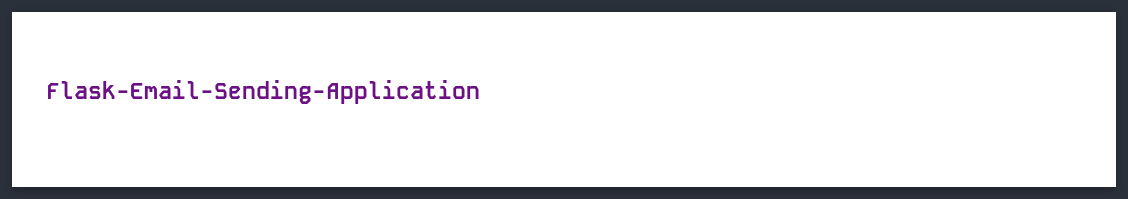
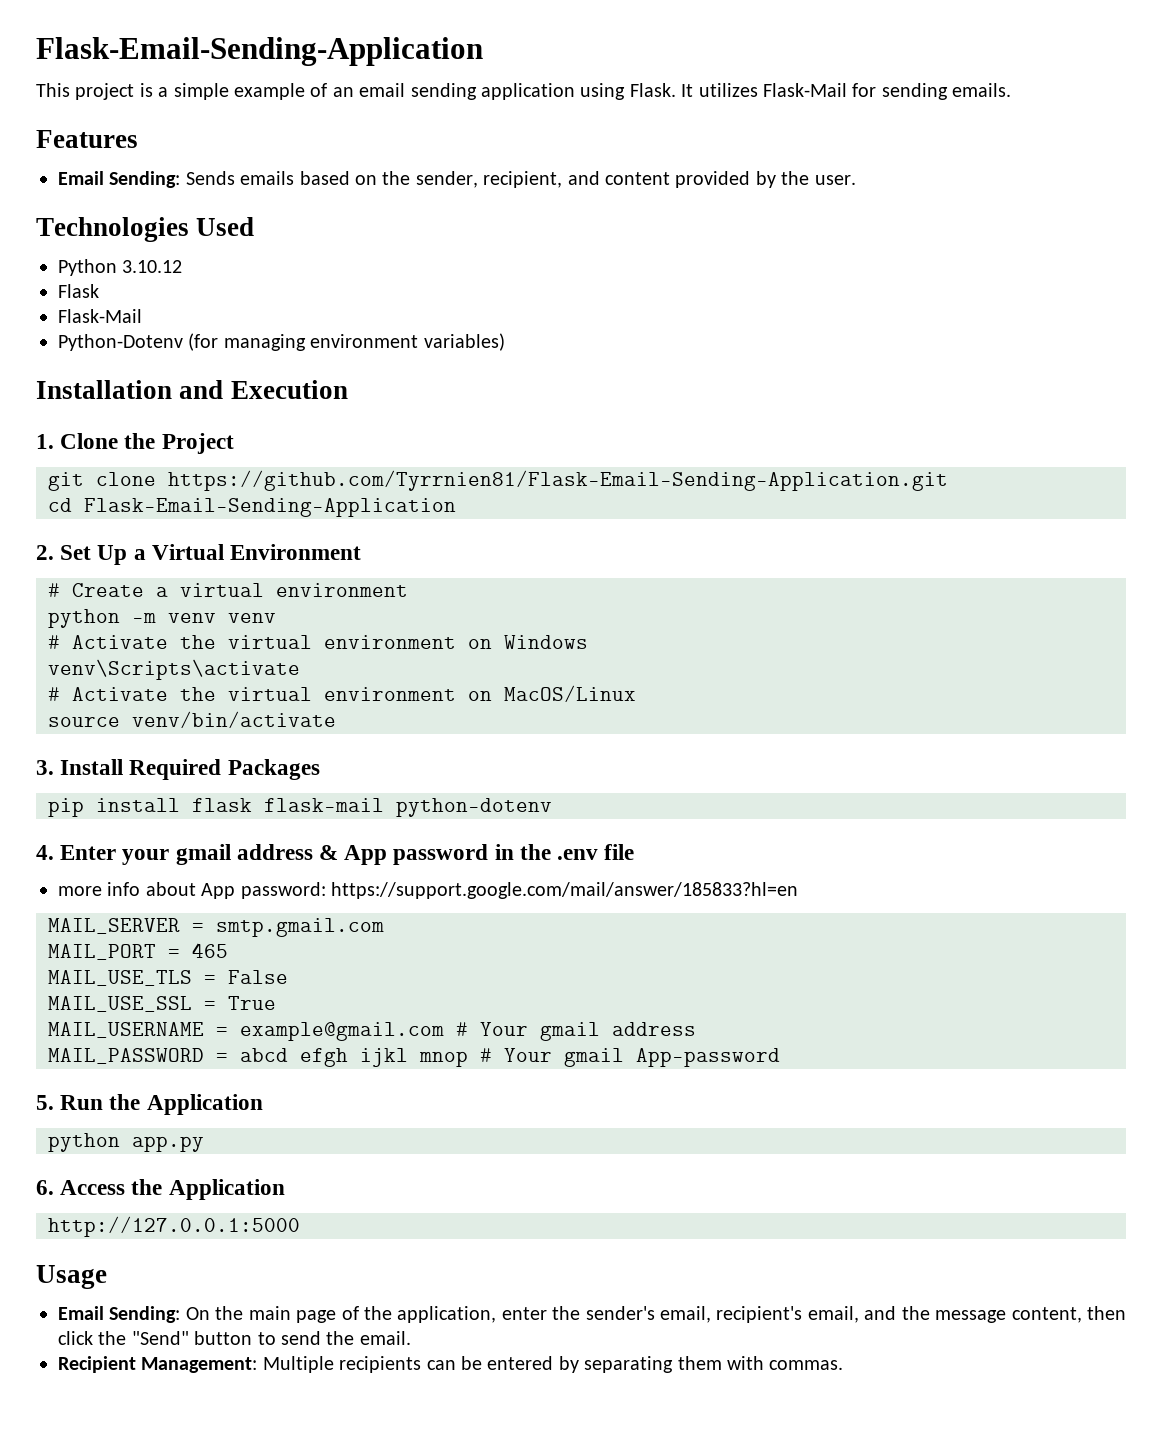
[46,80,480,104] Flask-Email-Sending-Application -> [36,37,483,66] [36,83,1012,100] [36,130,138,148] [58,171,856,188] [36,217,255,242] [58,259,183,276] [58,284,99,298] [58,309,142,323] [58,333,505,351] [36,380,348,399] [36,433,234,454] [48,470,948,491] [48,498,456,517] [36,544,362,565] [48,583,408,597] [48,609,276,628] [48,635,588,650] [48,659,300,680] [48,685,636,702] [48,711,336,728] [36,759,320,780] [48,798,552,817] [36,844,635,865] [58,882,798,899] [48,918,384,937] [48,943,228,960] [48,970,288,986] [48,996,276,1012] [48,1022,696,1041] [48,1048,780,1067] [36,1094,263,1115] [48,1133,204,1152] [36,1179,285,1200] [48,1216,300,1237] [36,1265,107,1289] [58,1306,1127,1323] [58,1331,411,1345] [58,1356,844,1373] Flask-Email-Sending-Application // This project is a simple example of an email sending application using Flask. It utilizes Flask-Mail for sending emails. // Features // Email Sending: Sends emails based on the sender, recipient, and content provided by the user. // Technologies Used // Python 3.10.12 // Flask // Flask-Mail // Python-Dotenv (for managing environment variables) // Installation and Execution // 1. Clone the Project // git clone https://github.com/Tyrrnien81/Flask-Email-Sending-Application.git // cd Flask-Email-Sending-Application // 2. Set Up a Virtual Environment // # Create a virtual environment // python -m venv venv // # Activate the virtual environment on Windows // venv\Scripts\activate // # Activate the virtual environment on MacOS/Linux // source venv/bin/activate // 3. Install Required Packages // pip install flask flask-mail python-dotenv // 4. Enter your gmail address & App password in the .env file // more info about App password: https://support.google.com/mail/answer/185833?hl=en // MAIL_SERVER = smtp.gmail.com // MAIL_PORT = 465 // MAIL_USE_TLS = False // MAIL_USE_SSL = True // MAIL_USERNAME = example@gmail.com # Your gmail address // MAIL_PASSWORD = abcd efgh ijkl mnop # Your gmail App-password // 5. Run the Application // python app.py // 6. Access the Application // http://127.0.0.1:5000 // Usage // Email Sending: On the main page of the application, enter the sender's email, recipient's email, and the message content, then click the "Send" button to send the email. // Recipient Management: Multiple recipients can be entered by separating them with commas.

